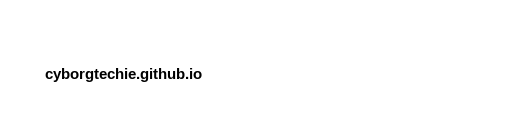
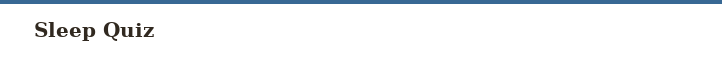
[45,68,202,82] cyborgtechie.github.io -> [34,22,154,41] Sleep Quiz

